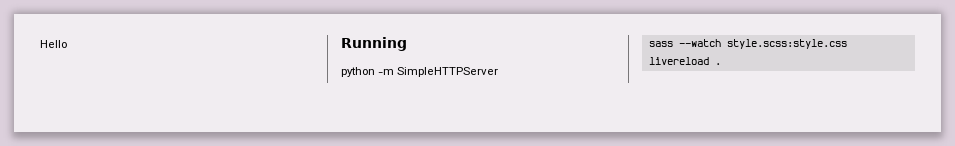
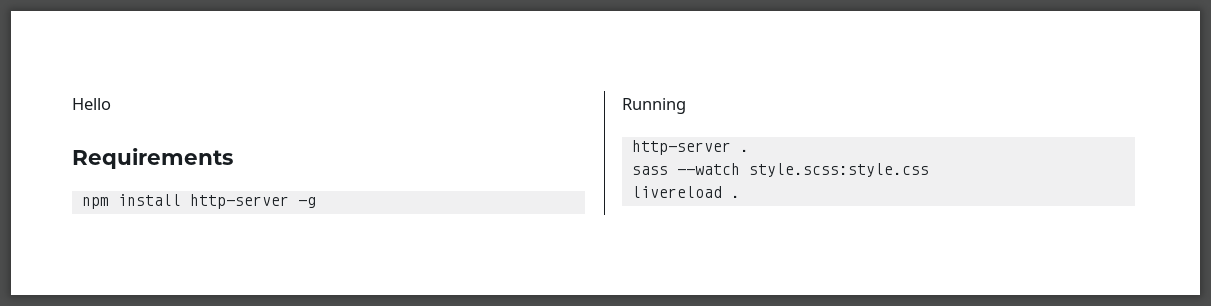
[341,37,407,51] [341,67,499,77] Running // python -m SimpleHTTPServer -> [72,148,233,169] [81,194,316,209] [622,98,686,114] [631,140,749,155] Requirements // npm install http-server -g // Running // http-server .

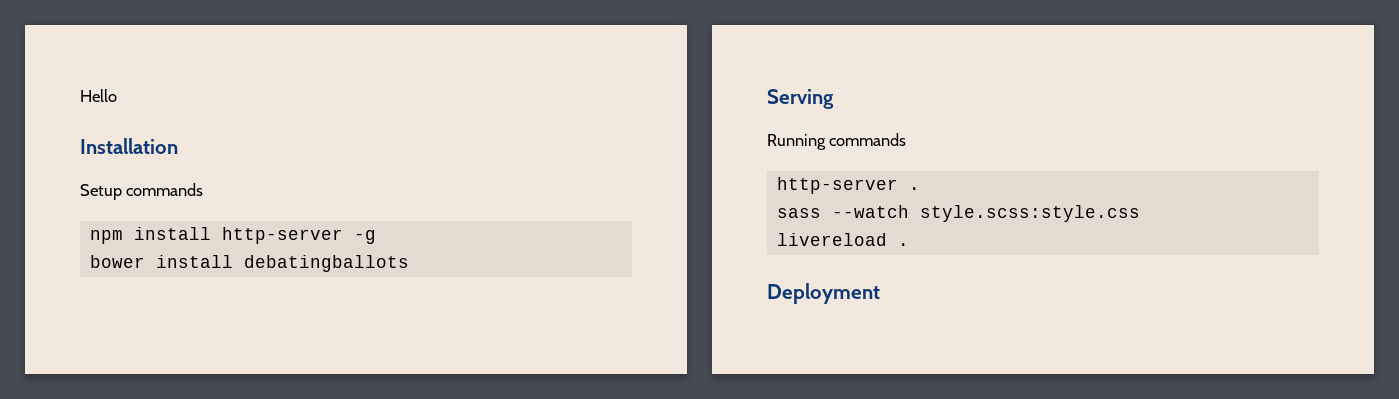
[72,148,233,169] Requirements -> [80,138,178,154] [80,183,204,200] Installation // Setup commands
(316, 202) none -> [89,255,409,272] [767,89,834,109] // bower install debatingballots // Serving
(686, 106) none -> [829,133,907,146] commands
(740, 196) none -> [767,283,880,304] // Deployment

